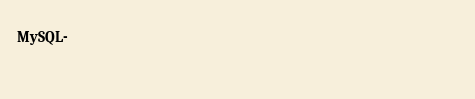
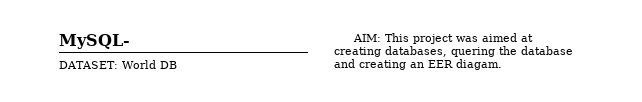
(68, 38) none -> [59,60,177,69] [353,33,534,44] [334,46,573,57] [334,59,502,70] // DATASET: World DB // AIM: This project was aimed at creating databases, quering the database and creating an EER diagam.

